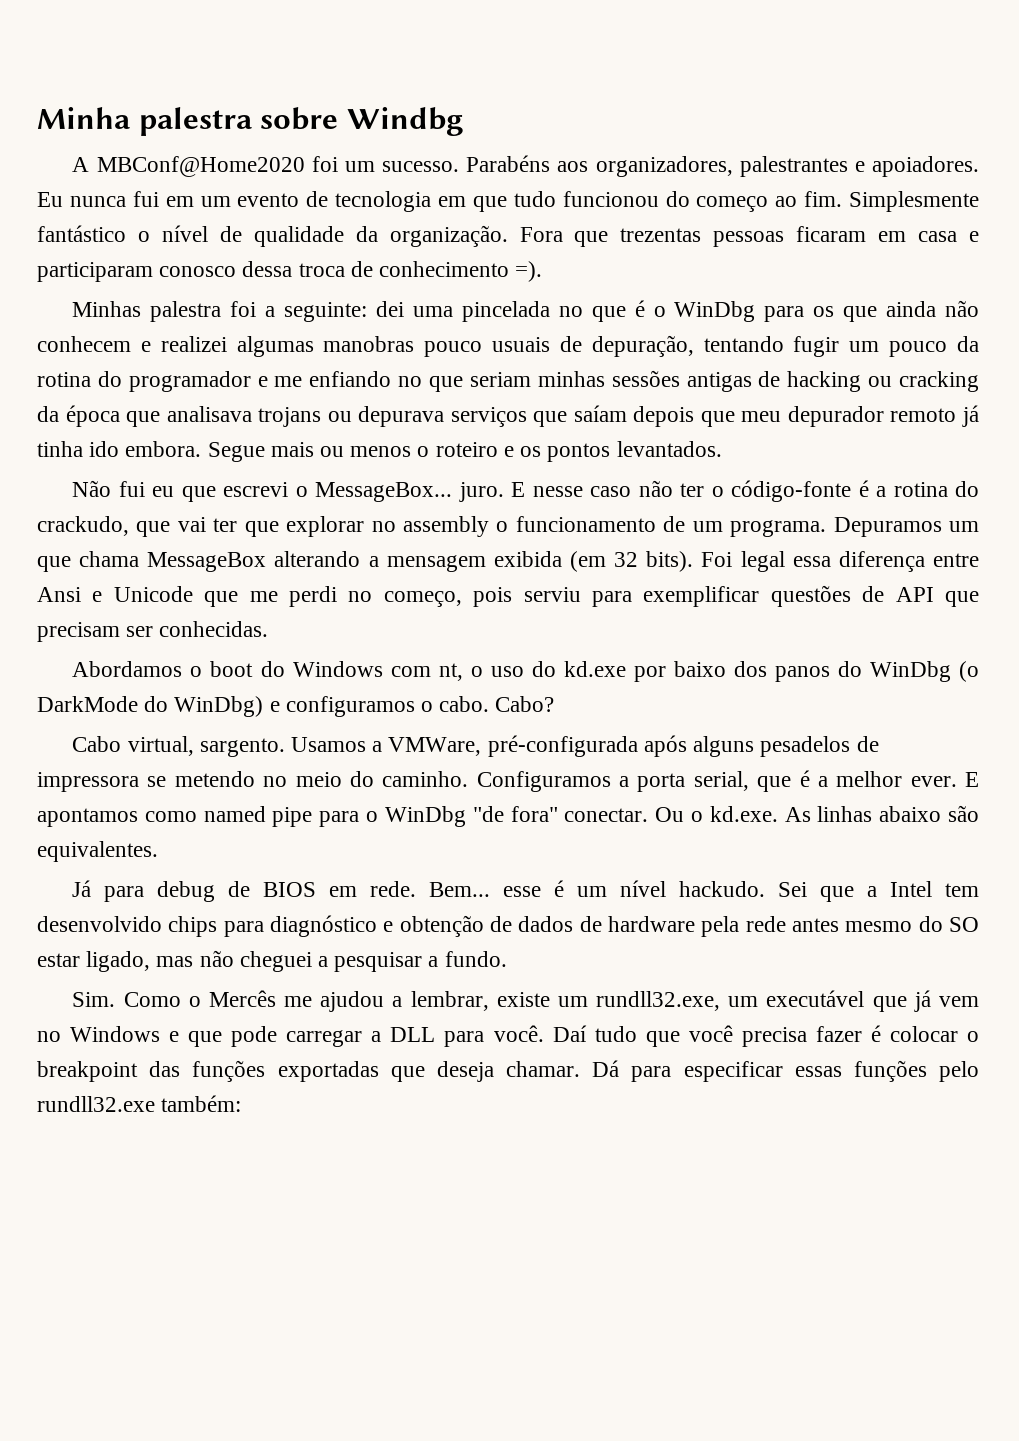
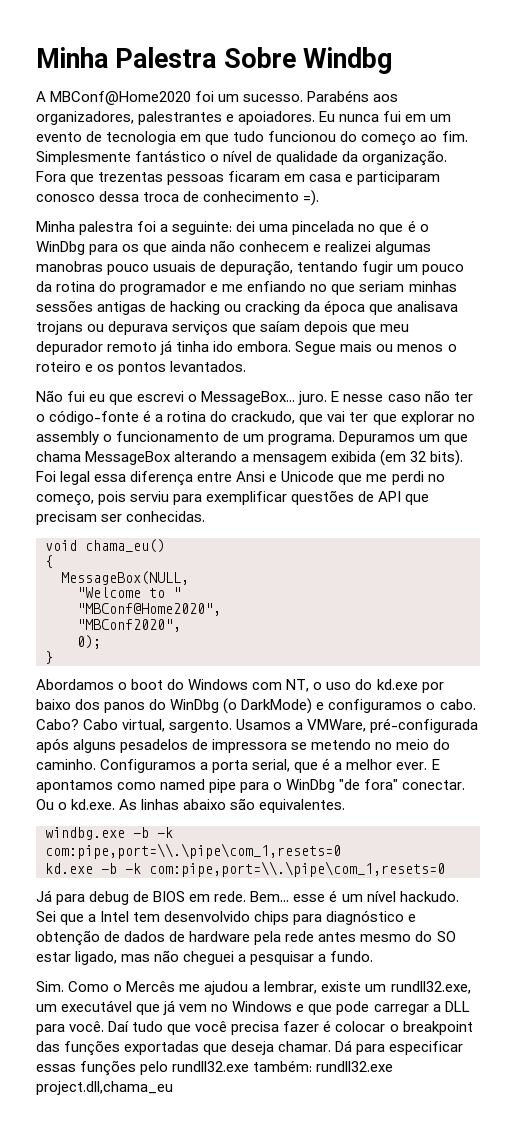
[37,107,339,136] Minha palestra sobre -> [36,47,296,68] Minha Palestra Sobre
[72,301,142,317] Minhas -> [36,221,75,232] Minha
(269, 629) none -> [45,539,165,553] [45,555,53,568] [61,571,189,585] [77,587,181,598] [77,603,221,616] [77,619,181,632] [77,635,101,649] [45,651,53,664] // void chama_eu() // { // MessageBox(NULL, // "Welcome to " // "MBConf@Home2020", // "MBConf2020", // 0); // }
[438,663,463,681] nt, -> [286,679,310,692] NT,
[37,696,264,717] DarkMode do WinDbg) -> [241,698,313,714] DarkMode)
(555, 704) // -> (79, 724) none
(158, 851) none -> [45,827,173,840] [45,843,341,859] [45,861,445,877] // windbg.exe -b -k com:pipe,port=\\.\pipe\com_1,resets=0 // kd.exe -b -k com:pipe,port=\\.\pipe\com_1,resets=0
(242, 1103) none -> [316,1061,394,1072] [36,1081,173,1095] rundll32.exe project.dll,chama_eu

